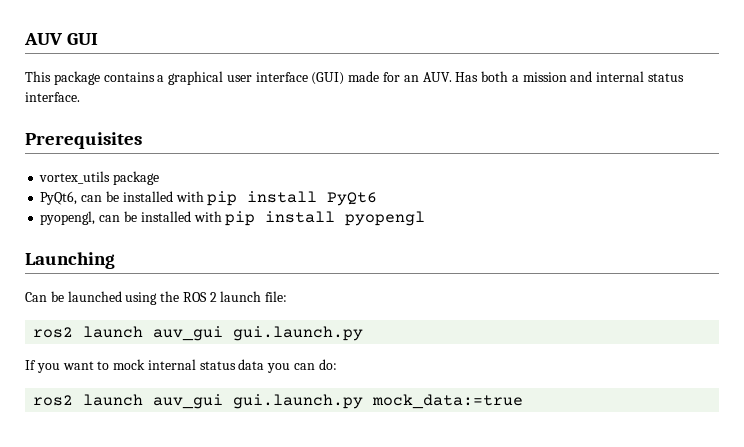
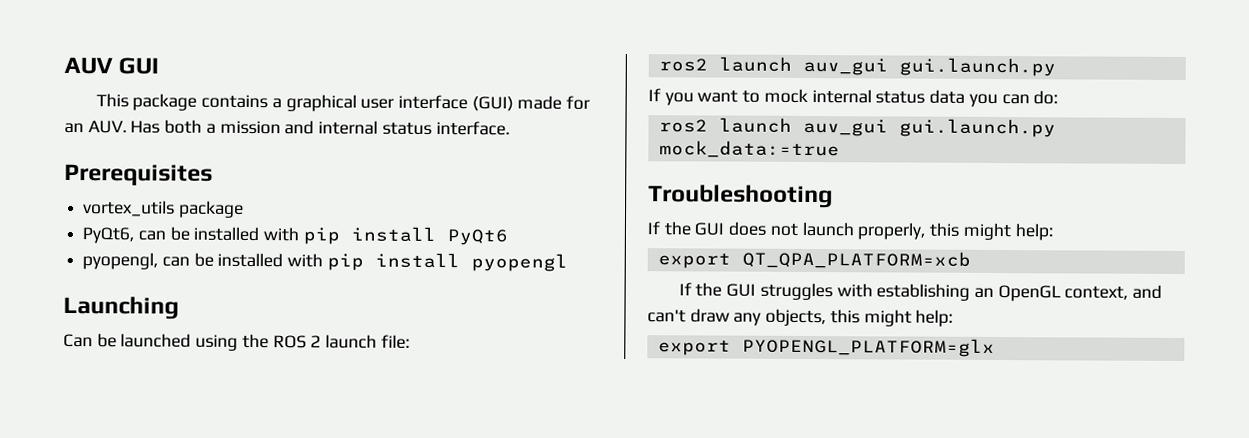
(524, 401) none -> [648,184,833,209] [647,221,1053,241] [657,250,971,269] [678,282,1163,302] [647,308,954,327] [657,337,995,358] // Troubleshooting // If the GUI does not launch properly, this might help: // export QT_QPA_PLATFORM=xcb // If the GUI struggles with establishing an OpenGL context, and can't draw any objects, this might help: // export PYOPENGL_PLATFORM=glx

